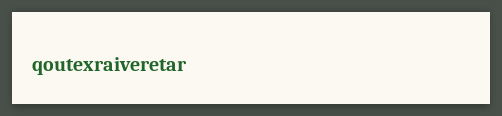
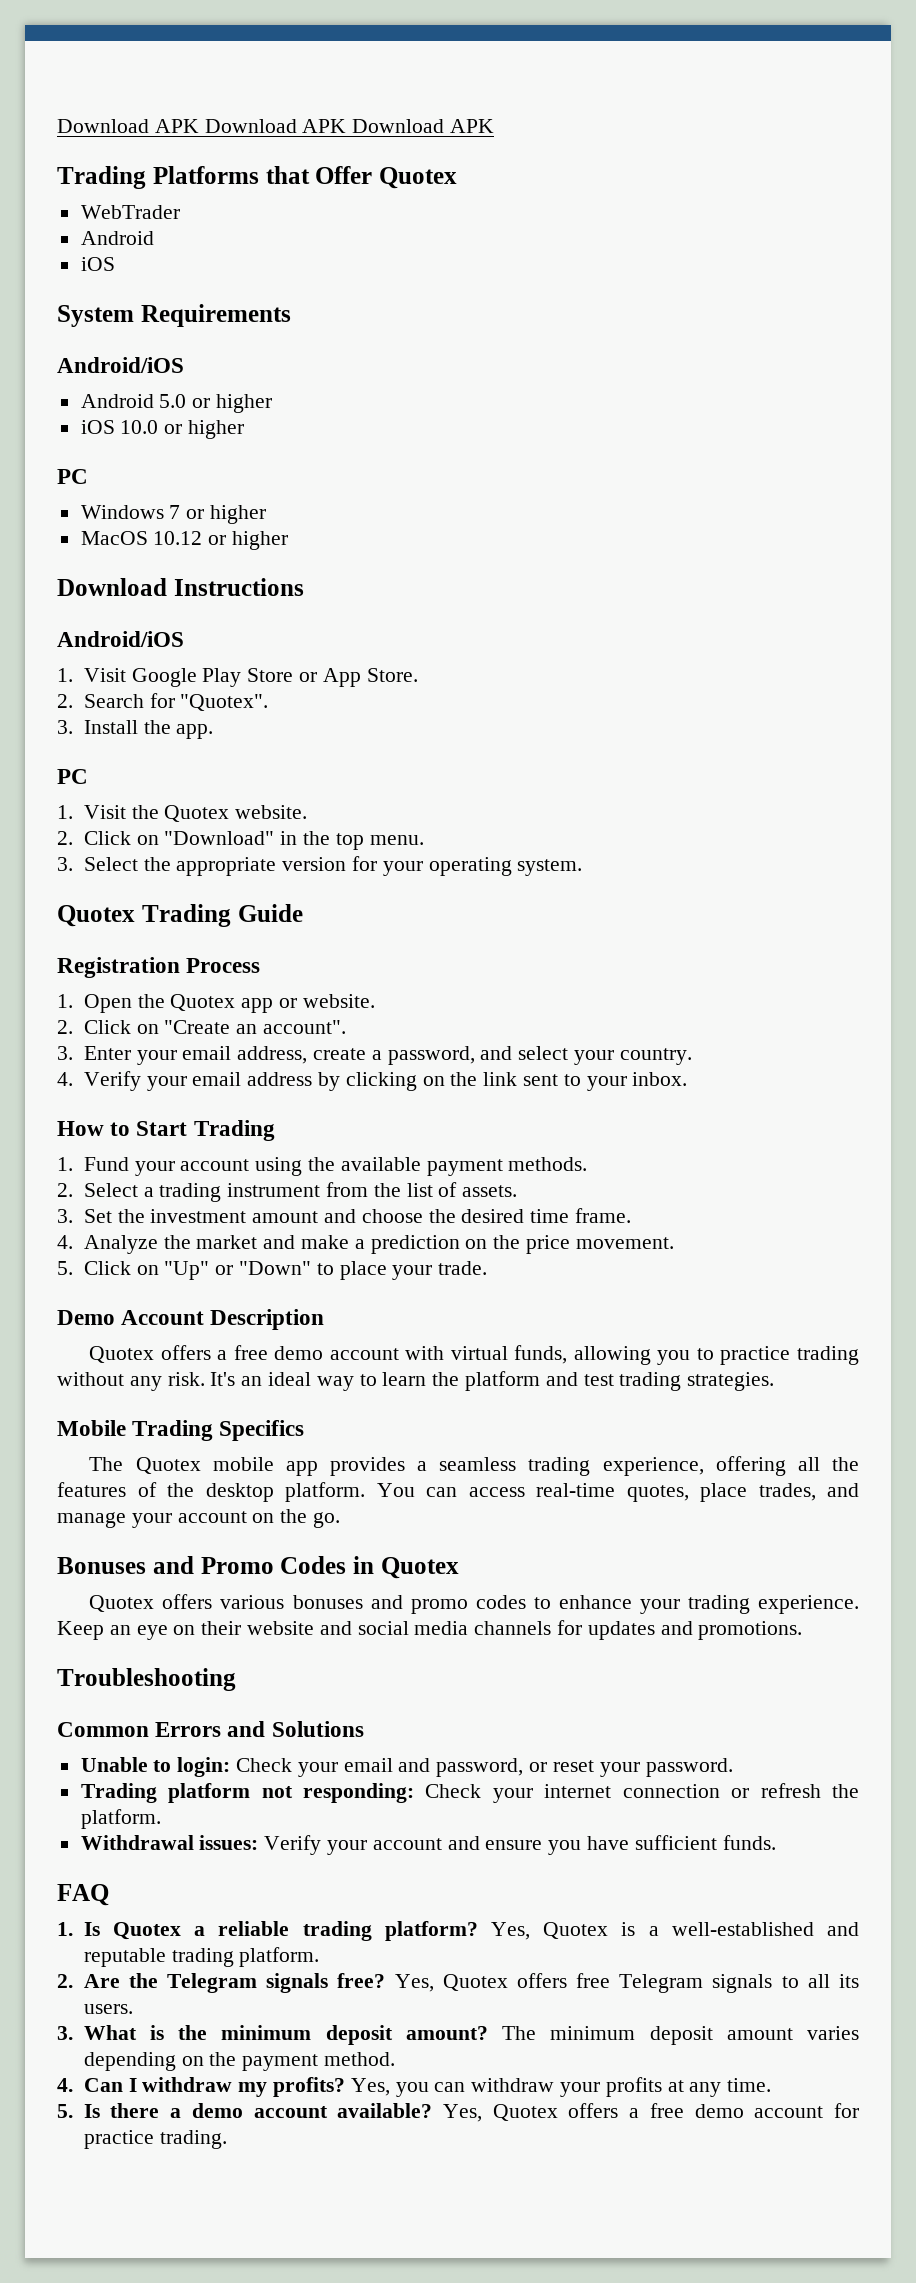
[32,57,187,75] qoutexraiveretar -> [57,119,495,133] [57,166,457,189] [80,205,180,219] [80,231,154,245] [80,257,115,271] [57,304,291,327] [57,357,184,373] [80,394,273,413] [80,420,245,439] [57,469,88,484] [80,505,267,524] [80,531,289,550] [57,578,304,596] [57,631,184,647] [57,668,418,687] [57,693,269,711] [57,720,214,739] [57,769,88,784] [57,805,308,822] [57,831,424,850] [57,856,583,876] [57,904,303,927] [57,957,261,978] [57,994,375,1013] [57,1020,346,1034] [57,1046,692,1065] [57,1071,688,1091] [57,1120,275,1141] [57,1157,588,1176] [57,1182,518,1202] [57,1208,631,1223] [57,1235,674,1254] [57,1261,488,1280] [57,1309,325,1330] [89,1345,859,1365] [57,1371,775,1391] [57,1420,305,1441] [89,1456,859,1476] [57,1482,859,1502] [57,1509,341,1528] [57,1556,459,1579] [89,1594,860,1614] [57,1620,803,1640] [57,1668,236,1691] [57,1721,364,1737] [80,1757,733,1777] [80,1783,859,1803] [80,1809,161,1829] [80,1835,776,1855] [57,1884,109,1906] [57,1921,860,1941] [83,1947,320,1967] [57,1973,859,1993] [83,2004,133,2014] [57,2025,860,2045] [83,2052,395,2071] [57,2077,772,2097] [57,2103,859,2122] [83,2130,227,2149] Download APK Download APK Download APK // Trading Platforms that Offer Quotex // WebTrader // Android // iOS // System Requirements // Android/iOS // Android 5.0 or higher // iOS 10.0 or higher // PC // Windows 7 or higher // MacOS 10.12 or higher // Download Instructions // Android/iOS // 1. Visit Google Play Store or App Store. // 2. Search for "Quotex". // 3. Install the app. // PC // 1. Visit the Quotex website. // 2. Click on "Download" in the top menu. // 3. Select the appropriate version for your operating system. // Quotex Trading Guide // Registration Process // 1. Open the Quotex app or website. // 2. Click on "Create an account". // 3. Enter your email address, create a password, and select your country. // 4. Verify your email address by clicking on the link sent to your inbox. // How to Start Trading // 1. Fund your account using the available payment methods. // 2. Select a trading instrument from the list of assets. // 3. Set the investment amount and choose the desired time frame. // 4. Analyze the market and make a prediction on the price movement. // 5. Click on "Up" or "Down" to place your trade. // Demo Account Description // Quotex offers a free demo account with virtual funds, allowing you to practice trading without any risk. It's an ideal way to learn the platform and test trading strategies. // Mobile Trading Specifics // The Quotex mobile app provides a seamless trading experience, offering all the features of the desktop platform. You can access real-time quotes, place trades, and manage your account on the go. // Bonuses and Promo Codes in Quotex // Quotex offers various bonuses and promo codes to enhance your trading experience. Keep an eye on their website and social media channels for updates and promotions. // Troubleshooting // Common Errors and Solutions // Unable to login: Check your email and password, or reset your password. // Trading platform not responding: Check your internet connection or refresh the platform. // Withdrawal issues: Verify your account and ensure you have sufficient funds. // FAQ // 1. Is Quotex a reliable trading platform? Yes, Quotex is a well-established and reputable trading platform. // 2. Are the Telegram signals free? Yes, Quotex offers free Telegram signals to all its users. // 3. What is the minimum deposit amount? The minimum deposit amount varies depending on the payment method. // 4. Can I withdraw my profits? Yes, you can withdraw your profits at any time. // 5. Is there a demo account available? Yes, Quotex offers a free demo account for practice trading.

